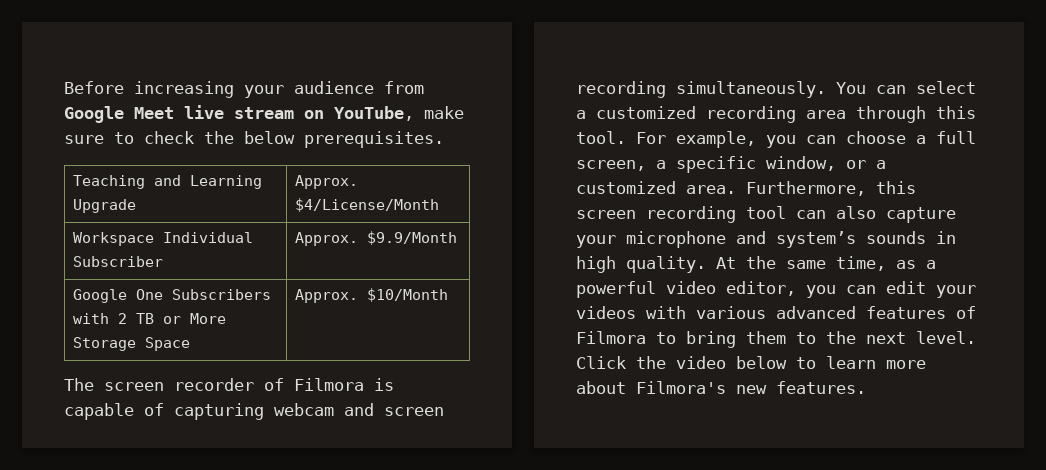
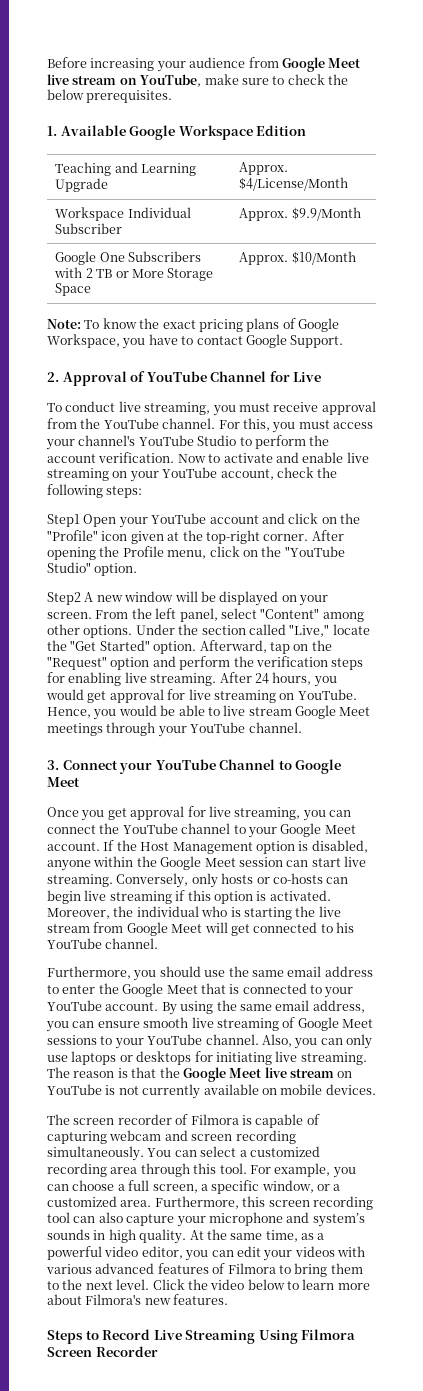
(444, 139) none -> [47,125,307,140] // 1. Available Google Workspace Edition
(448, 295) none -> [47,318,339,332] [47,334,344,349] [47,371,322,386] [47,401,376,416] [47,418,373,433] [46,435,330,450] [47,452,369,463] [47,467,338,482] [47,484,143,498] [47,513,360,528] [47,530,344,544] [47,546,345,560] [47,562,138,576] [47,591,328,606] [47,608,364,622] [47,624,370,638] [47,640,332,654] [47,656,364,670] [47,672,337,687] [46,689,357,703] [47,705,371,720] [47,722,302,737] [47,759,342,774] [47,777,80,787] [47,806,351,821] [47,823,356,838] [47,840,368,854] [47,856,366,871] [47,873,349,888] [47,890,331,904] [47,906,341,920] [47,922,354,936] [47,938,159,949] [47,966,373,981] [47,983,354,998] [47,1000,365,1015] [46,1017,373,1032] [47,1034,372,1049] [47,1051,367,1065] [47,1067,353,1082] [47,1084,376,1099] // Note: To know the exact pricing plans of Google Workspace, you have to contact Google Support. // 2. Approval of YouTube Channel for Live // To conduct live streaming, you must receive approval from the YouTube channel. For this, you must access your channel's YouTube Studio to perform the account verification. Now to activate and enable live streaming on your YouTube account, check the following steps: // Step1 Open your YouTube account and click on the "Profile" icon given at the top-right corner. After opening the Profile menu, click on the "YouTube Studio" option. // Step2 A new window will be displayed on your screen. From the left panel, select "Content" among other options. Under the section called "Live," locate the "Get Started" option. Afterward, tap on the "Request" option and perform the verification steps for enabling live streaming. After 24 hours, you would get approval for live streaming on YouTube. Hence, you would be able to live stream Google Meet meetings through your YouTube channel. // 3. Connect your YouTube Channel to Google Meet // Once you get approval for live streaming, you can connect the YouTube channel to your Google Meet account. If the Host Management option is disabled, anyone within the Google Meet session can start live streaming. Conversely, only hosts or co-hosts can begin live streaming if this option is activated. Moreover, the individual who is starting the live stream from Google Meet will get connected to his YouTube channel. // Furthermore, you should use the same email address to enter the Google Meet that is connected to your YouTube account. By using the same email address, you can ensure smooth live streaming of Google Meet sessions to your YouTube channel. Also, you can only use laptops or desktops for initiating live streaming. The reason is that the Google Meet live stream on YouTube is not currently available on mobile devices.
(866, 387) none -> [47,1329,356,1344] [47,1346,158,1357] // Steps to Record Live Streaming Using Filmora Screen Recorder

